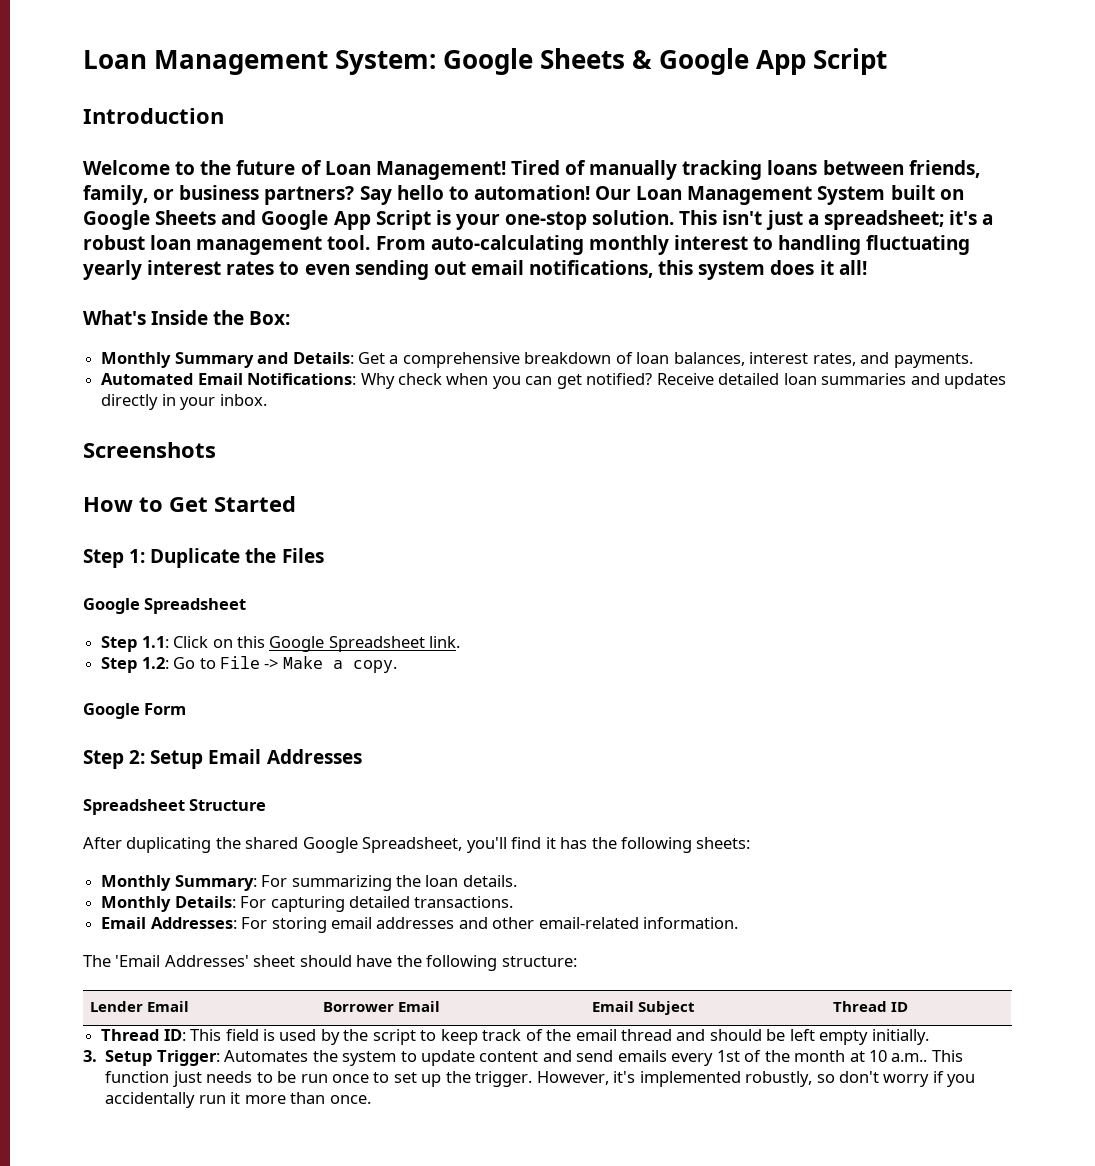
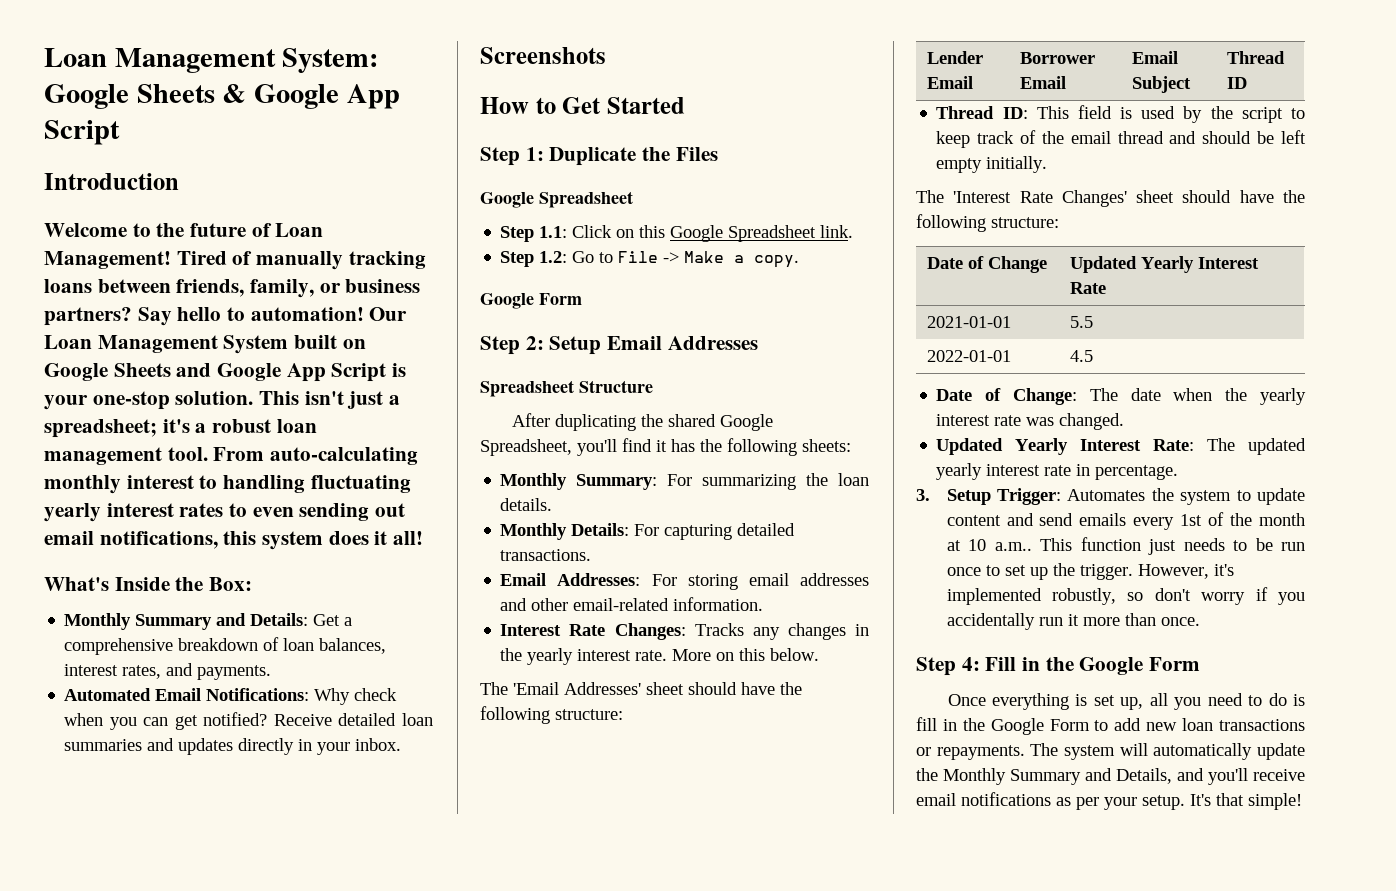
(739, 923) none -> [500,623,869,640] [500,648,820,665] // Interest Rate Changes: Tracks any changes in the yearly interest rate. More on this below.
(929, 1037) none -> [916,190,1305,207] [916,214,1059,232] [927,256,1048,273] [1070,256,1260,273] [1070,282,1107,294] [927,316,1012,328] [1070,316,1094,328] [927,350,1012,362] [1070,350,1094,362] [936,388,1306,405] [936,413,1125,430] [936,438,1306,455] [936,463,1179,480] // The 'Interest Rate Changes' sheet should have the following structure: // Date of Change | Updated Yearly Interest Rate // 2021-01-01 | 5.5 // 2022-01-01 | 4.5 // Date of Change: The date when the yearly interest rate was changed. // Updated Yearly Interest Rate: The updated yearly interest rate in percentage.
(371, 1099) none -> [916,657,1201,676] [947,693,1305,710] [916,717,1305,735] [916,743,1305,760] [916,768,1305,785] [916,792,1302,810] // Step 4: Fill in the Google Form // Once everything is set up, all you need to do is fill in the Google Form to add new loan transactions or repayments. The system will automatically update the Monthly Summary and Details, and you'll receive email notifications as per your setup. It's that simple!

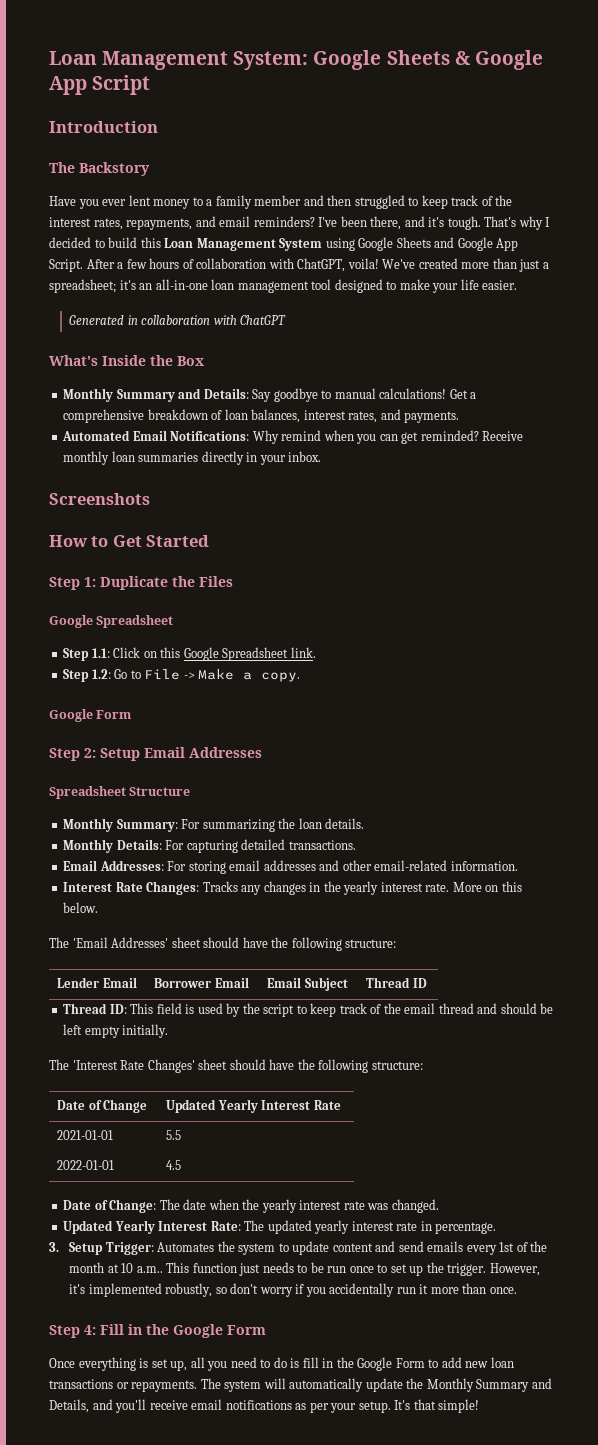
[44,223,324,237] [44,251,426,270] [44,279,421,298] [44,307,408,326] Welcome to the future of Loan Management! Tired of manually tracking loans between friends, family, or business partners? Say hello to automation! Our -> [49,162,150,176] [49,195,513,209] [49,216,551,230] [49,237,161,248] The Backstory // Have you ever lent money to a family member and then struggled to keep track of the interest rates, repayments, and email reminders? I've been there, and it's tough. That's why I decided to build this
[294,335,366,349] built on -> [325,238,355,251] using
[331,363,407,382] [44,391,401,410] [44,419,317,438] [44,447,419,465] [44,475,411,494] [44,503,406,522] [44,531,424,550] Script is your one-stop solution. This isn't just a spreadsheet; it's a robust loan management tool. From auto-calculating monthly interest to handling fluctuating yearly interest rates to even sending out email notifications, this system does it all! -> [49,258,549,272] [49,279,518,293] [69,315,287,325] Script. After a few hours of collaboration with ChatGPT, voila! We've created more than just a spreadsheet; it's an all-in-one loan management tool designed to make your life easier. // Generated in collaboration with ChatGPT
[209,577,253,591] Box: -> [177,356,204,366] Box
(309, 619) none -> [252,388,447,402] Say goodbye to manual calculations!
[354,688,398,701] check -> [281,430,322,441] remind
[203,712,433,726] [64,738,234,755] notified? Receive detailed loan summaries and updates -> [420,430,524,441] [63,451,199,465] reminded? Receive monthly loan summaries
[511,413,773,431] [480,438,851,456] // After duplicating the shared Google Spreadsheet, you'll find it has the following sheets: -> (191, 791) none

